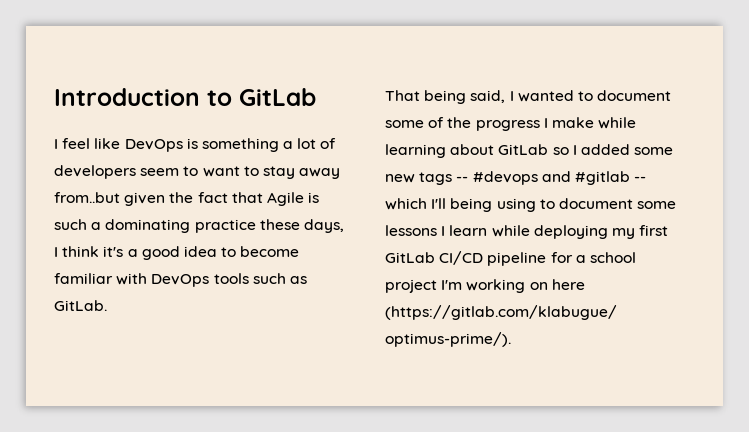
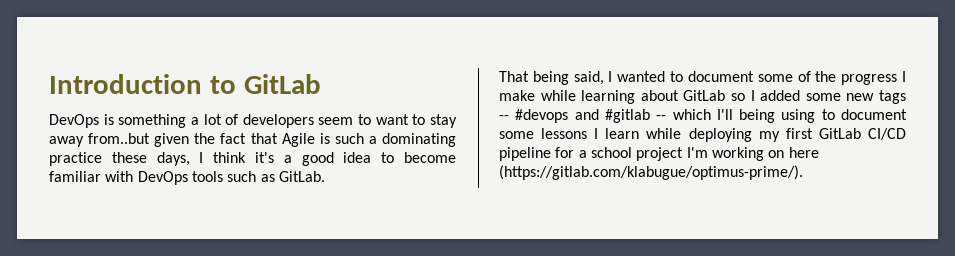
[54,138,121,149] I feel like -> (321, 84) none

